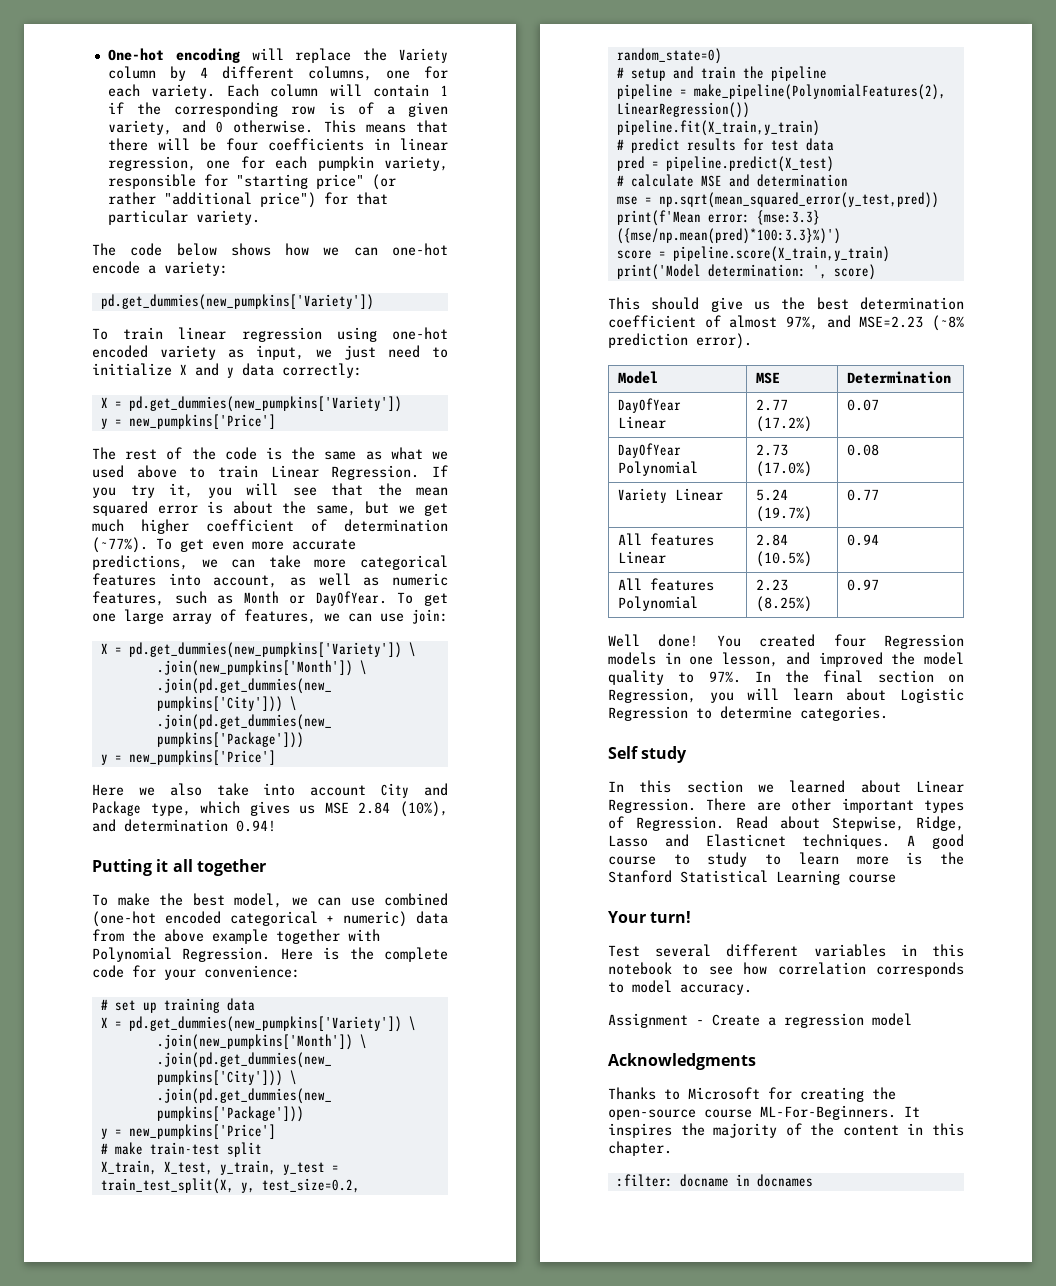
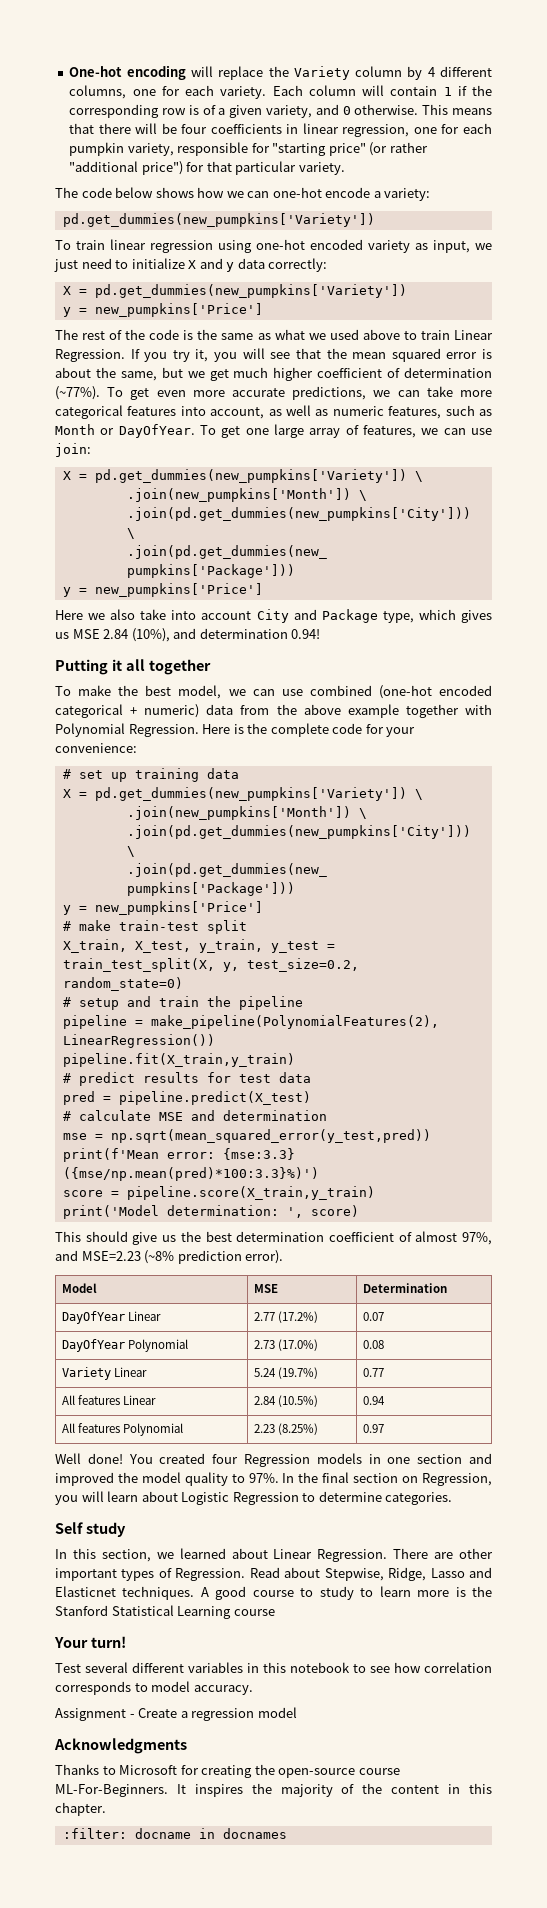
[721,652,778,667] lesson, -> [417,1454,463,1464] section
[686,780,743,793] section -> [101,1549,151,1562] section,

